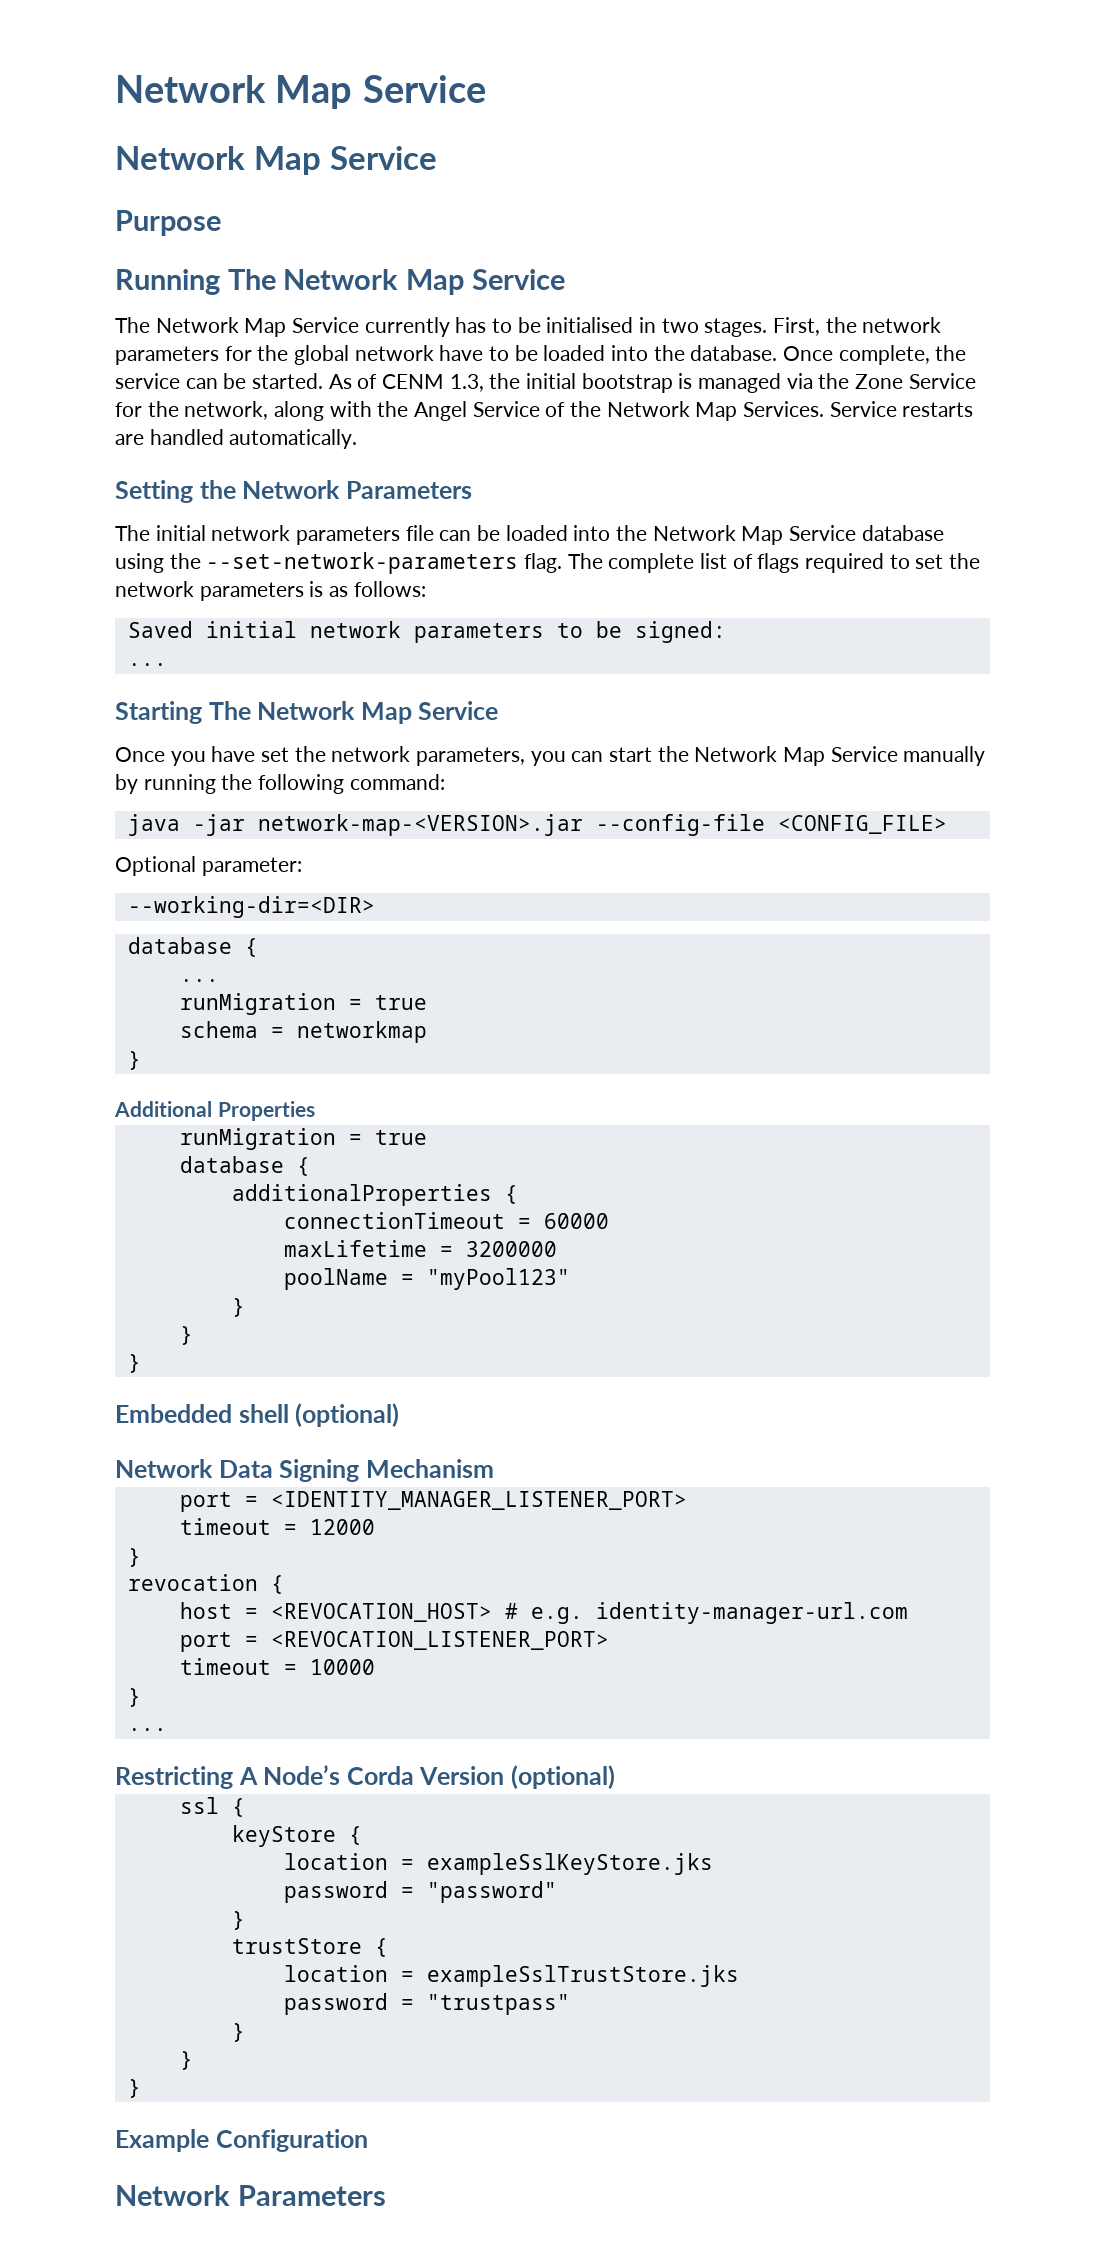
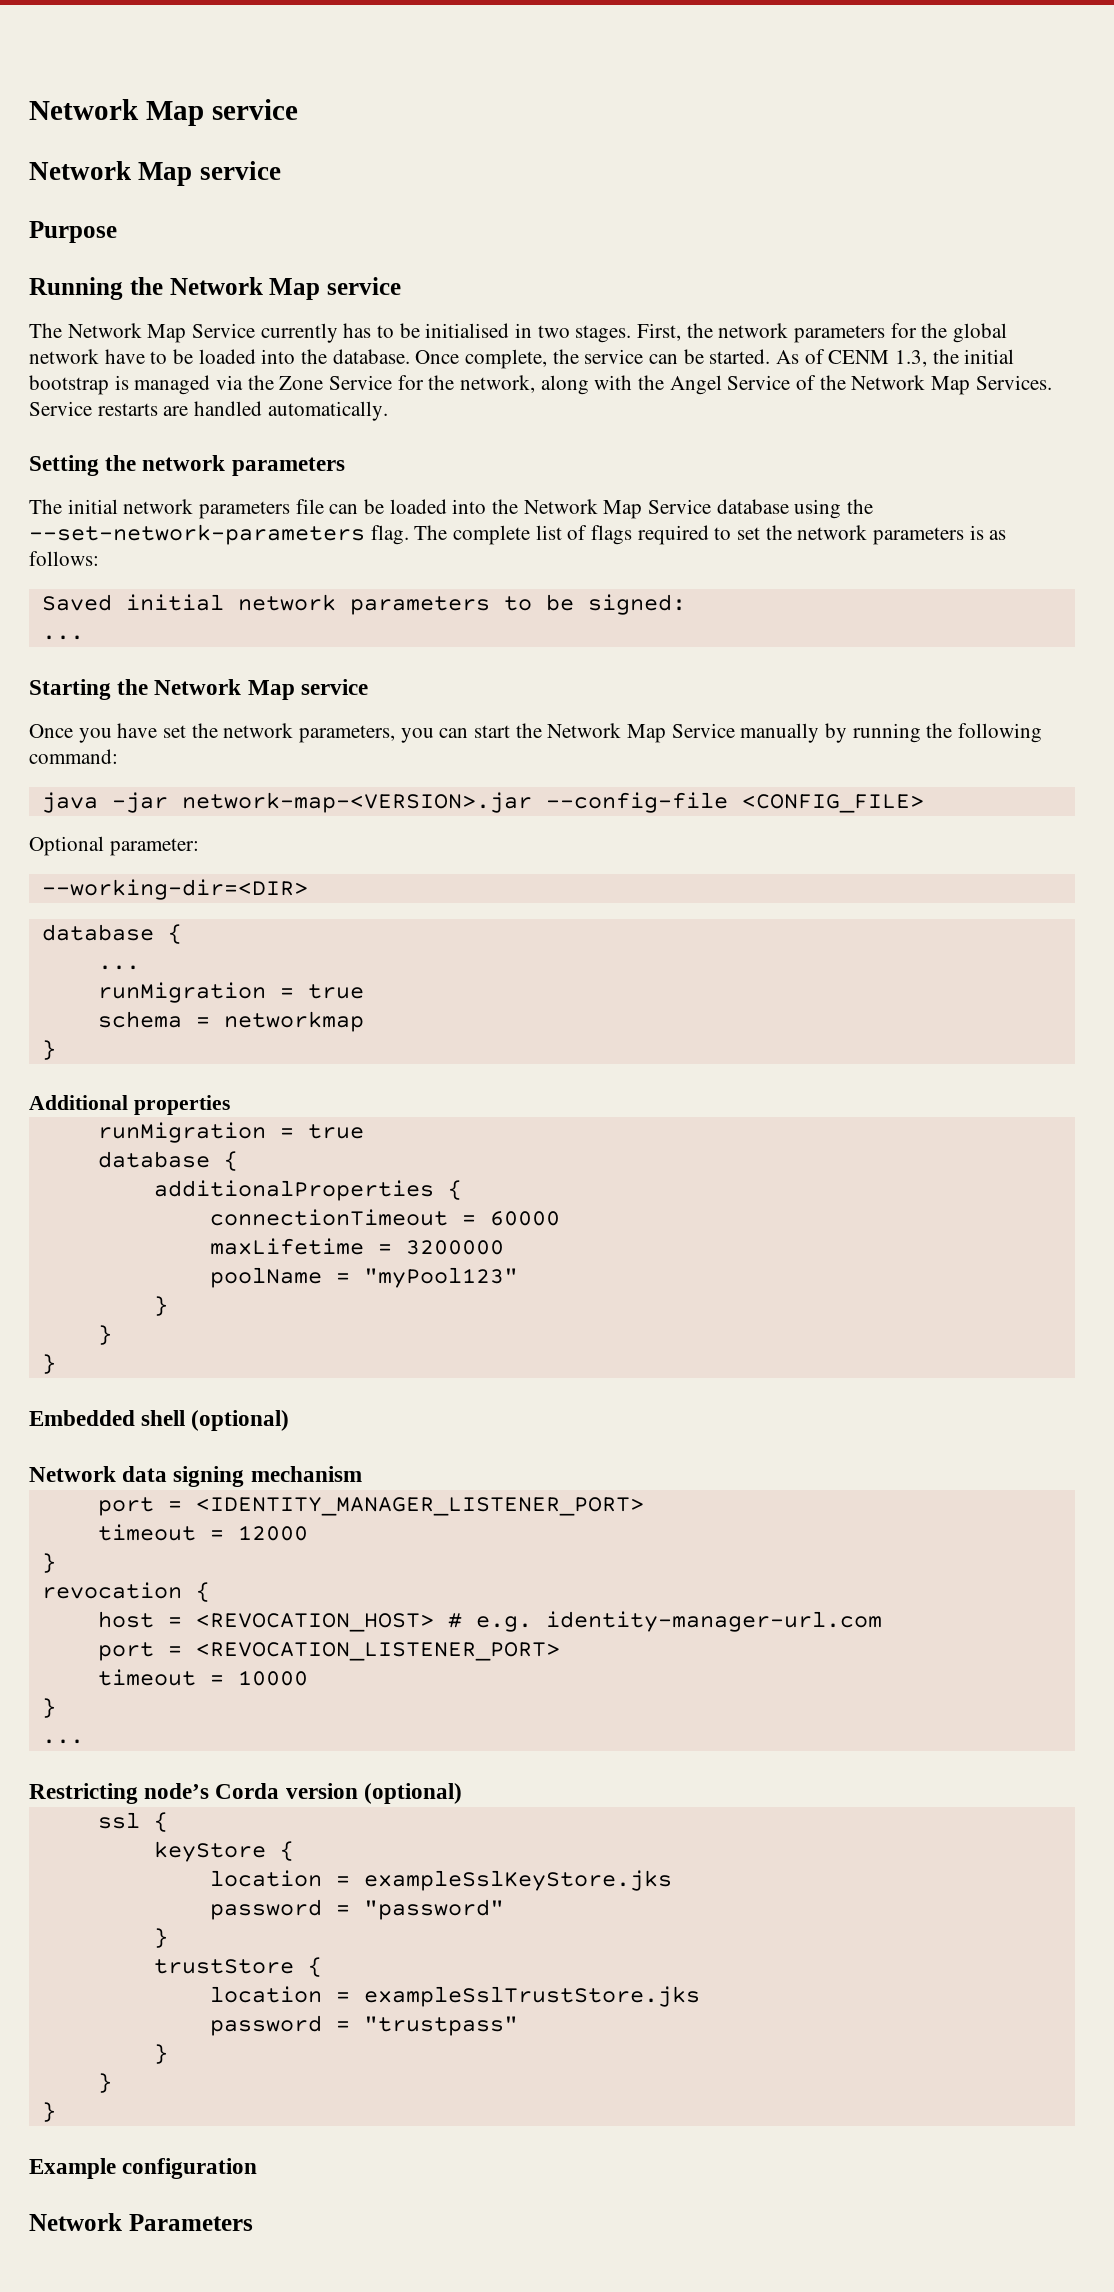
[115,75,486,109] [115,146,437,175] Network Map Service // Network Map Service -> [29,99,298,126] [29,161,281,186] Network Map service // Network Map service
[227,269,565,295] The Network Map Service -> [129,277,401,300] the Network Map service
[242,480,472,499] Network Parameters -> [142,455,345,476] network parameters
[208,701,499,724] The Network Map Service -> [117,679,368,700] the Network Map service
[217,1101,315,1121] Properties -> [133,1095,230,1115] properties
[218,1459,494,1482] Data Signing Mechanism -> [122,1466,362,1487] data signing mechanism
[238,1765,505,1785] A Node’s Corda Version -> [144,1783,358,1799] node’s Corda version
[215,2129,368,2152] Configuration -> [122,2158,258,2179] configuration

